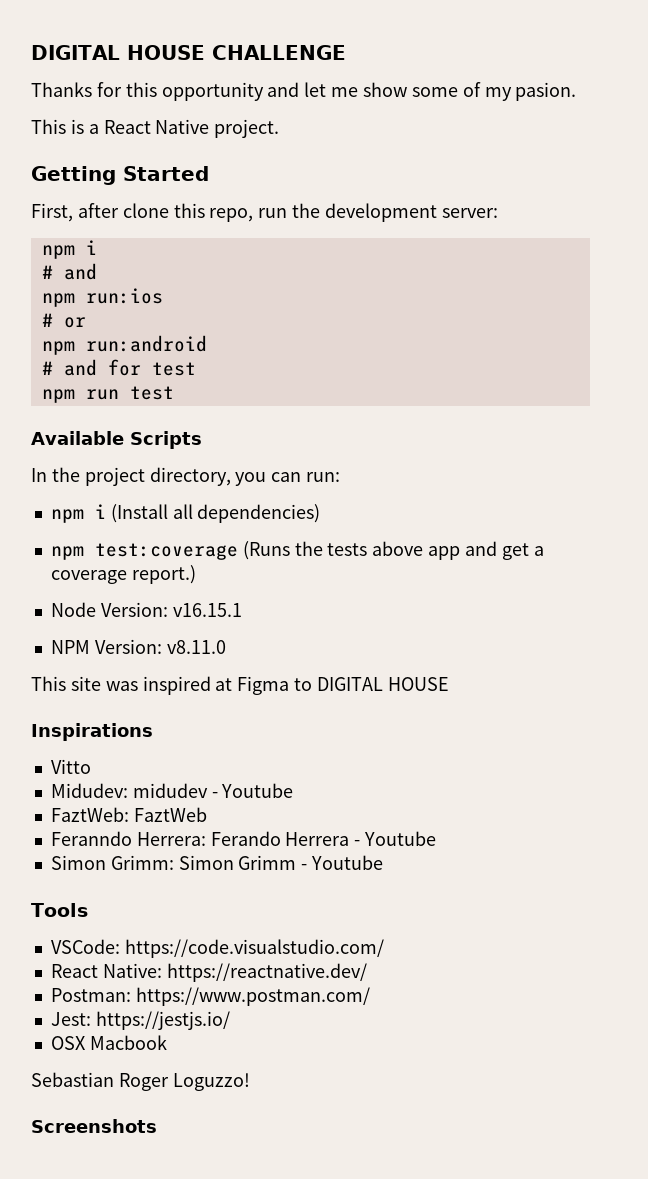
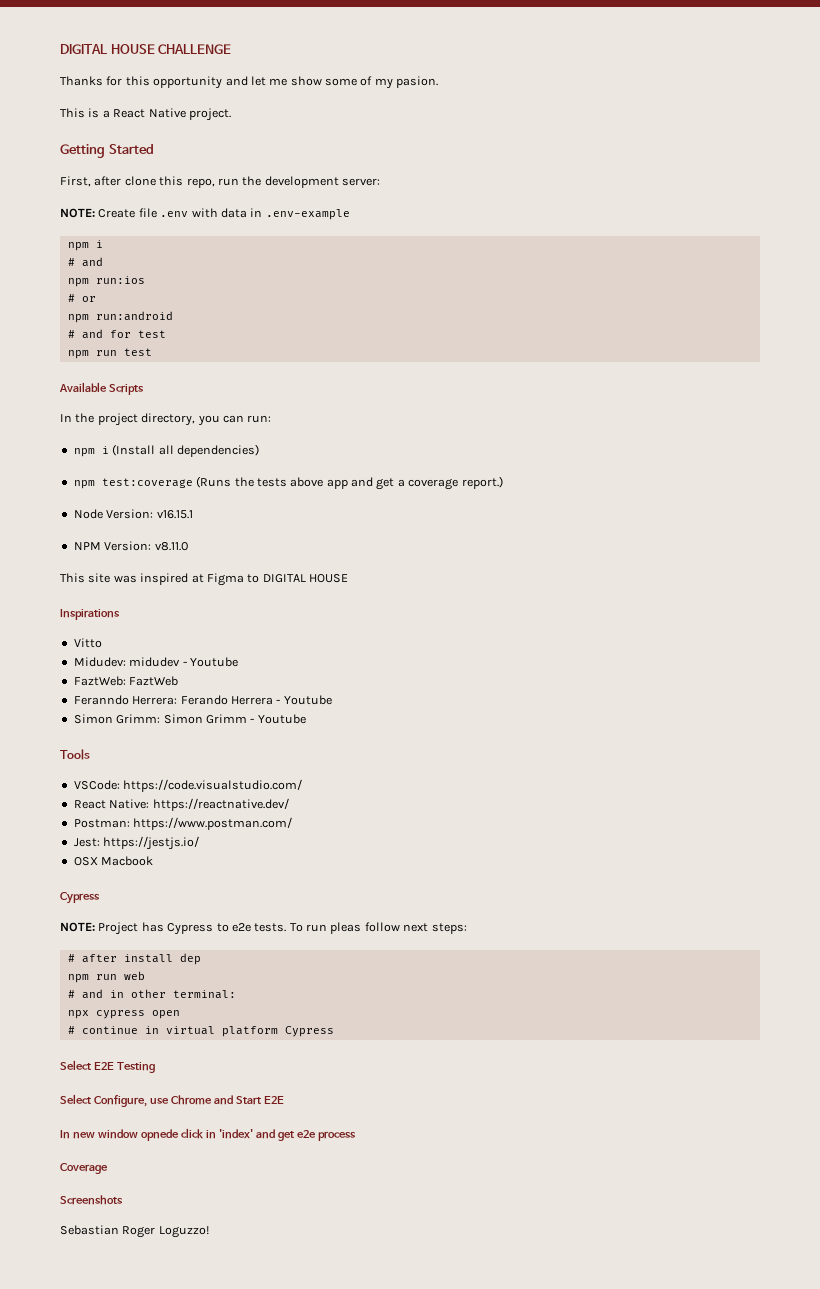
(498, 213) none -> [60,208,350,220] // NOTE: Create file .env with data in .env-example
(167, 1042) none -> [60,892,100,904] [60,922,467,935] [67,953,201,965] [67,971,145,983] [67,989,236,999] [67,1010,180,1019] [67,1026,334,1037] [60,1060,155,1073] [60,1094,284,1107] [60,1128,356,1141] [60,1163,108,1174] [60,1195,123,1205] // Cypress // NOTE: Project has Cypress to e2e tests. To run pleas follow next steps: // # after install dep // npm run web // # and in other terminal: // npx cypress open // # continue in virtual platform Cypress // Select E2E Testing // Select Configure, use Chrome and Start E2E // In new window opnede click in 'index' and get e2e process // Coverage // Screenshots
[31,1119,157,1133] // Screenshots -> (209, 1232) none

